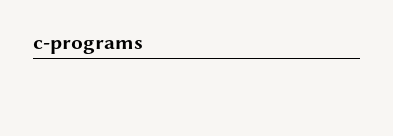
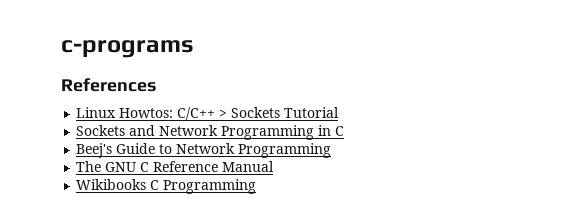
(143, 47) none -> [61,78,156,92] [76,107,340,120] [76,125,345,140] [76,143,332,158] [76,161,275,172] [76,179,257,194] // References // Linux Howtos: C/C++ > Sockets Tutorial // Sockets and Network Programming in C // Beej's Guide to Network Programming // The GNU C Reference Manual // Wikibooks C Programming

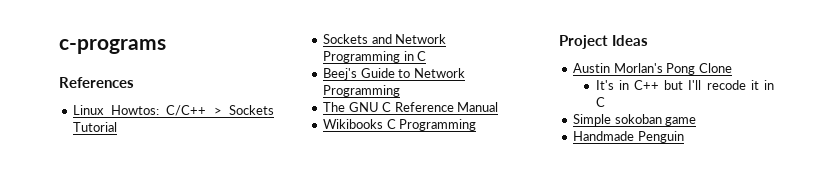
(257, 186) none -> [559,35,649,49] [573,63,732,75] [595,80,774,90] [595,97,605,107] [573,114,697,126] [573,131,684,143] // Project Ideas // Austin Morlan's Pong Clone // It's in C++ but I'll recode it in C // Simple sokoban game // Handmade Penguin

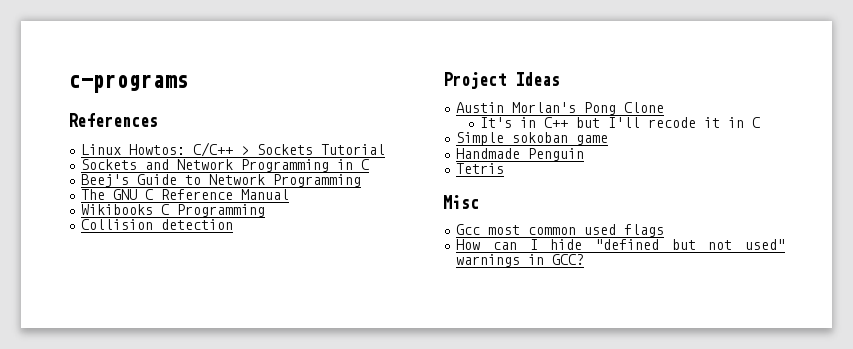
(477, 125) none -> [81,219,234,230] // Collision detection
(684, 137) none -> [456,163,505,174] [443,195,479,209] [456,224,665,237] [456,239,785,250] [456,254,585,267] // Tetris // Misc // Gcc most common used flags // How can I hide "defined but not used" warnings in GCC?

